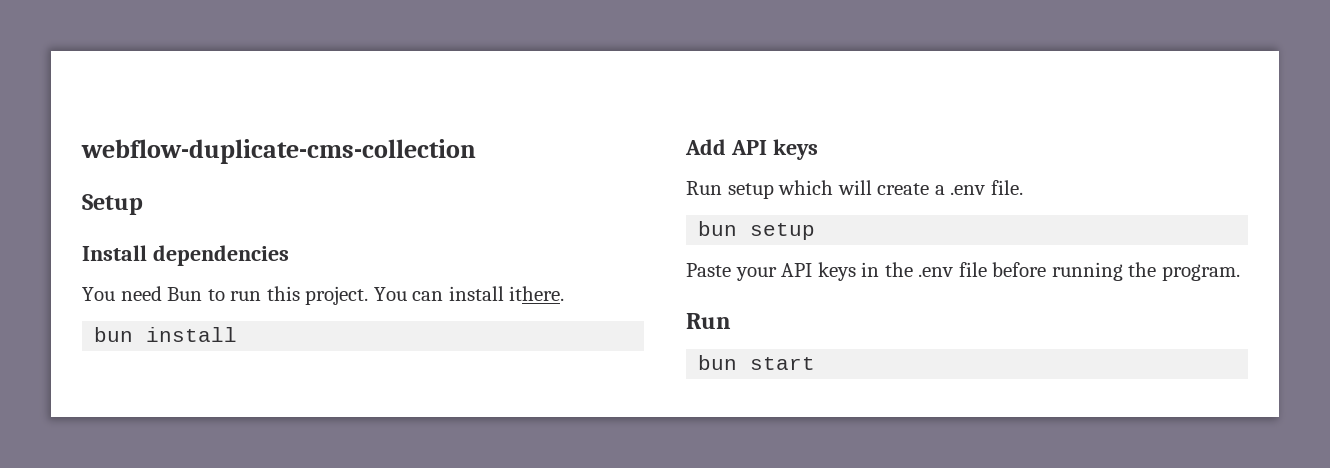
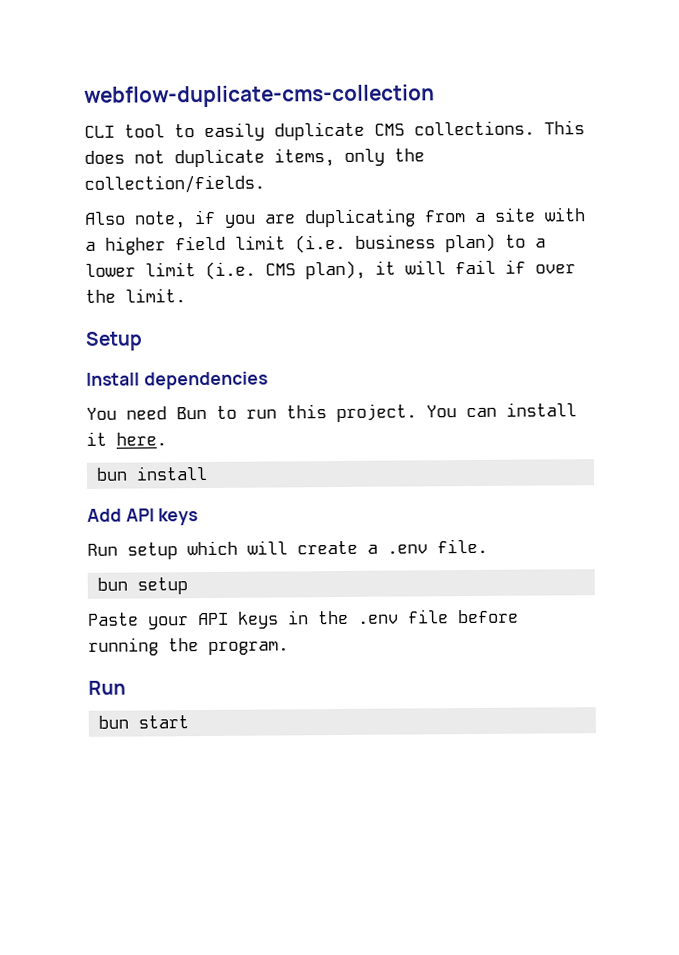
(476, 151) none -> [84,120,585,142] [84,148,425,168] [84,174,265,194] [84,207,586,229] [85,233,546,255] [85,259,576,280] [85,288,186,303] // CLI tool to easily duplicate CMS collections. This does not duplicate items, only the collection/fields. // Also note, if you are duplicating from a site with a higher field limit (i.e. business plan) to a lower limit (i.e. CMS plan), it will fail if over the limit.
[509,286,565,301] ithere. -> [86,431,167,446] it here.

